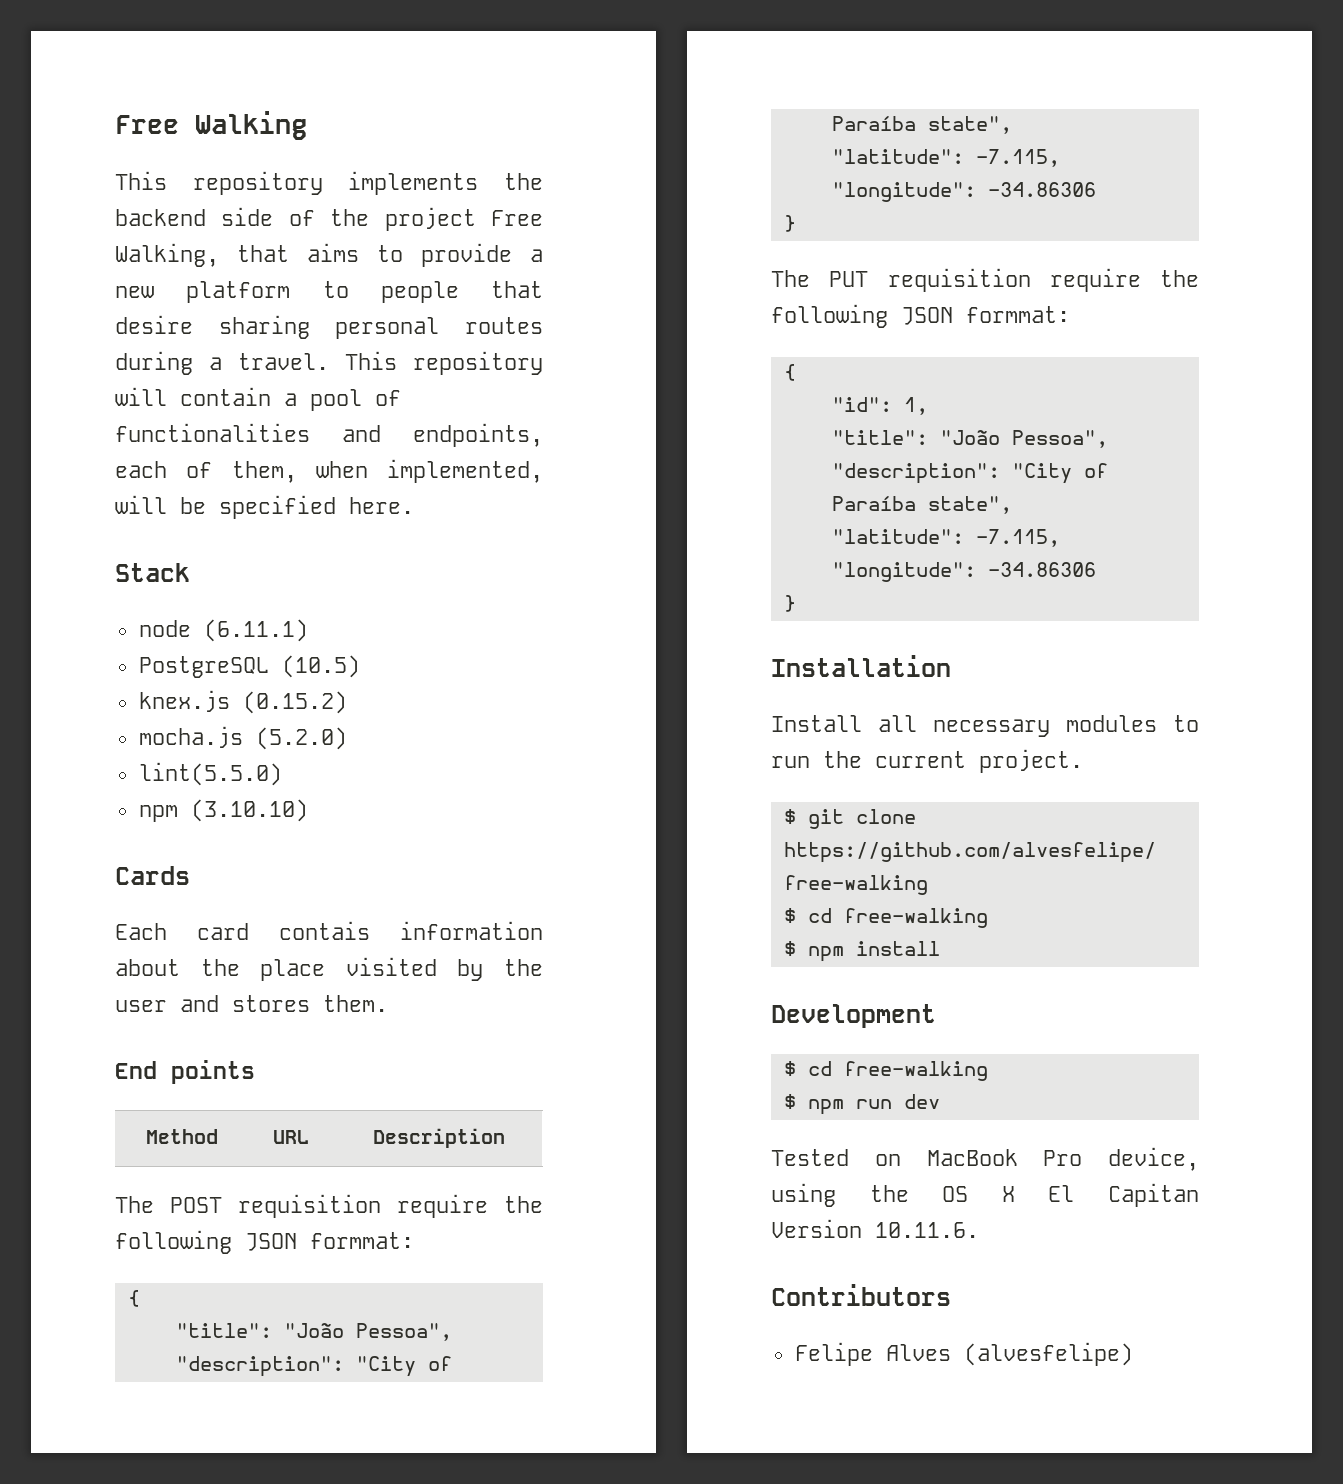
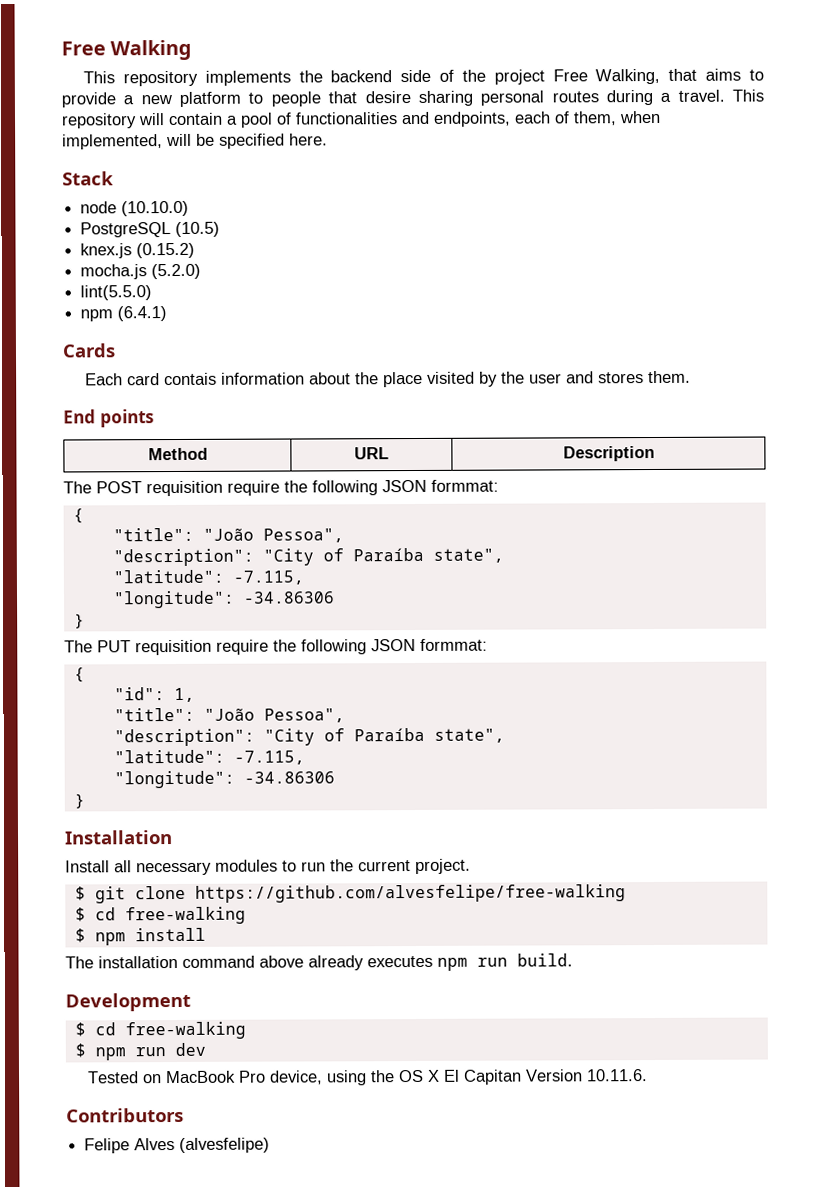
[203,619,308,642] (6.11.1) -> [121,200,190,217] (10.10.0)
[190,799,308,822] (3.10.10) -> [117,306,168,322] (6.4.1)
(940, 948) none -> [65,953,573,971] // The installation command above already executes npm run build.

